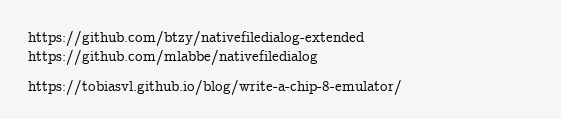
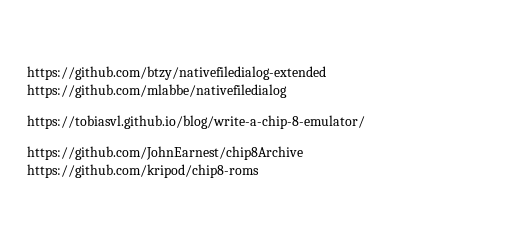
(402, 87) none -> [27,146,303,160] [27,164,259,178] // https://github.com/JohnEarnest/chip8Archive https://github.com/kripod/chip8-roms

